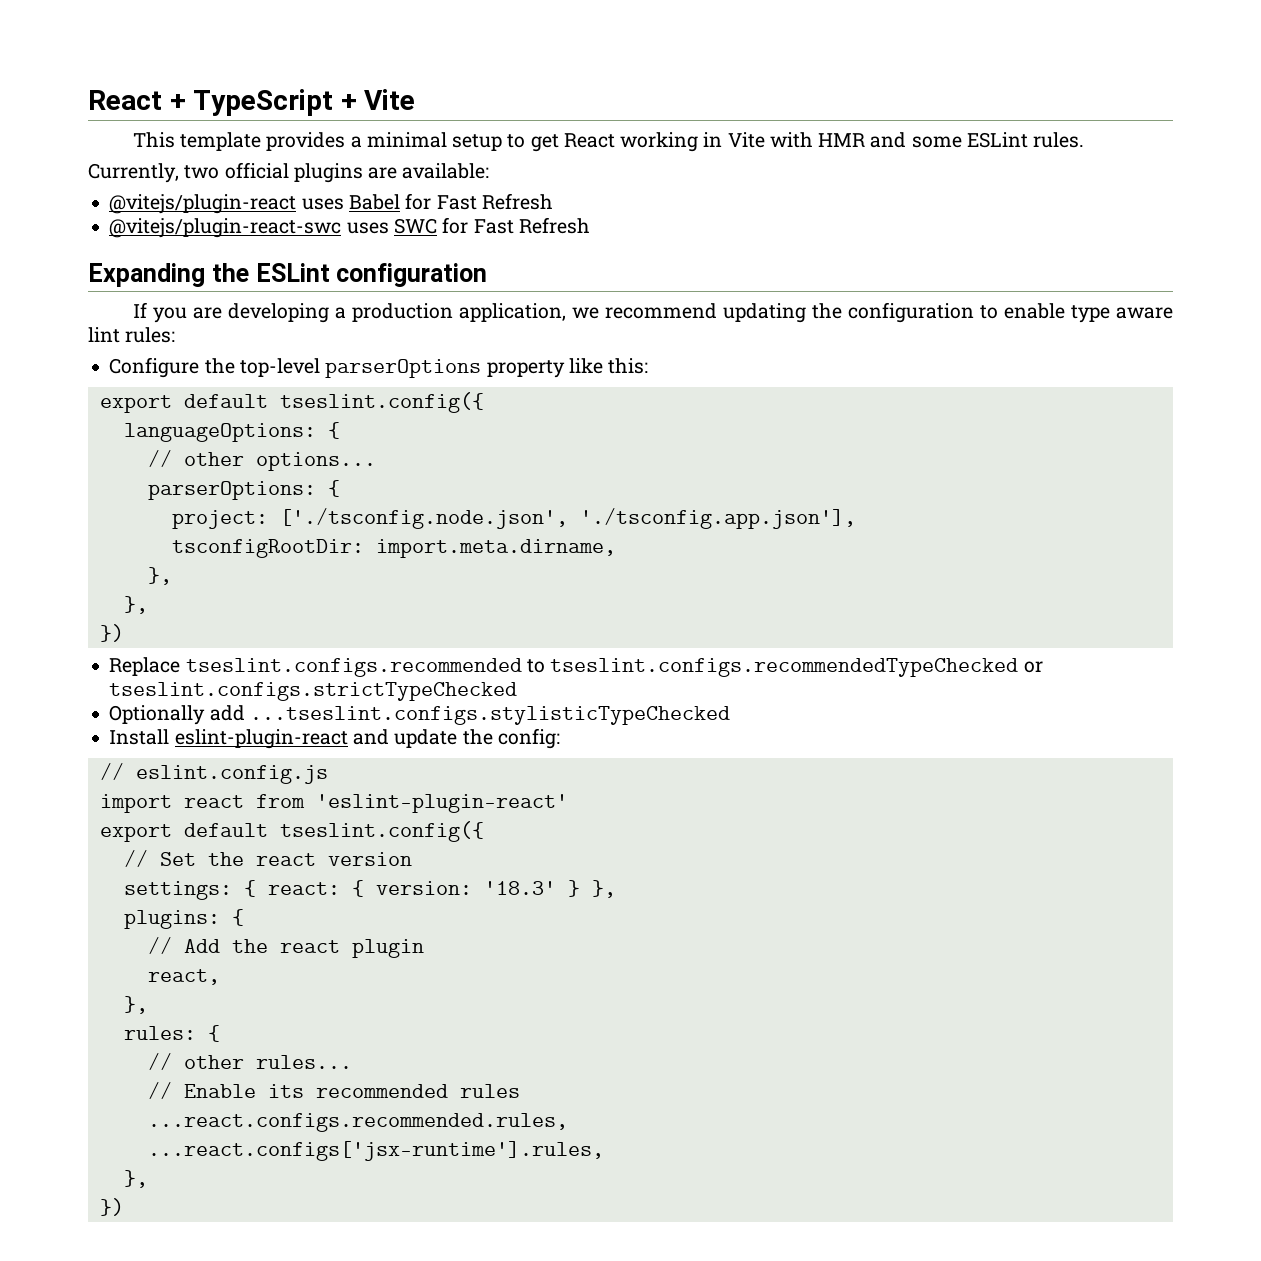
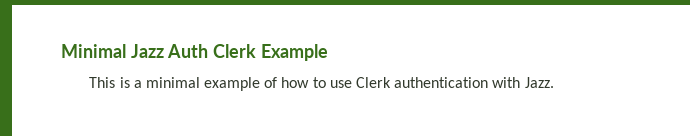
[88,89,416,116] [132,132,1085,152] [88,162,490,183] [109,193,553,214] [109,217,590,238] [88,263,488,287] [132,302,1173,323] [88,327,176,343] [109,357,649,378] [99,392,484,413] [123,422,340,442] [147,450,376,471] [147,480,340,500] [171,508,856,529] [171,539,616,558] [147,567,172,585] [123,596,148,614] [99,624,124,642] [109,657,1043,677] [109,682,518,701] [109,705,730,725] [109,728,560,749] [99,763,328,784] [99,794,568,813] [99,821,484,842] [123,850,412,867] [123,880,616,900] [123,909,244,929] [147,937,424,958] [147,969,220,985] [123,996,148,1014] [123,1025,220,1042] [147,1053,352,1070] [147,1082,520,1099] [147,1113,568,1132] [147,1141,604,1161] [123,1170,148,1188] [99,1198,124,1216] React + TypeScript + Vite // This template provides a minimal setup to get React working in Vite with HMR and some ESLint rules. // Currently, two official plugins are available: // @vitejs/plugin-react uses Babel for Fast Refresh // @vitejs/plugin-react-swc uses SWC for Fast Refresh // Expanding the ESLint configuration // If you are developing a production application, we recommend updating the configuration to enable type aware lint rules: // Configure the top-level parserOptions property like this: // export default tseslint.config({ // languageOptions: { // // other options... // parserOptions: { // project: ['./tsconfig.node.json', './tsconfig.app.json'], // tsconfigRootDir: import.meta.dirname, // }, // }, // }) // Replace tseslint.configs.recommended to tseslint.configs.recommendedTypeChecked or tseslint.configs.strictTypeChecked // Optionally add ...tseslint.configs.stylisticTypeChecked // Install eslint-plugin-react and update the config: // // eslint.config.js // import react from 'eslint-plugin-react' // export default tseslint.config({ // // Set the react version // settings: { react: { version: '18.3' } }, // plugins: { // // Add the react plugin // react, // }, // rules: { // // other rules... // // Enable its recommended rules // ...react.configs.recommended.rules, // ...react.configs['jsx-runtime'].rules, // }, // }) -> [61,44,328,61] [89,77,554,91] Minimal Jazz Auth Clerk Example // This is a minimal example of how to use Clerk authentication with Jazz.

